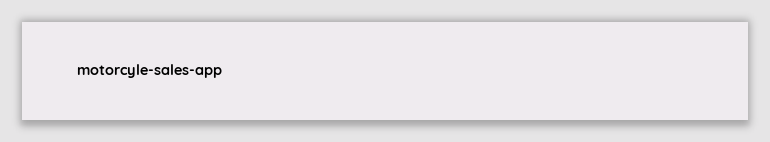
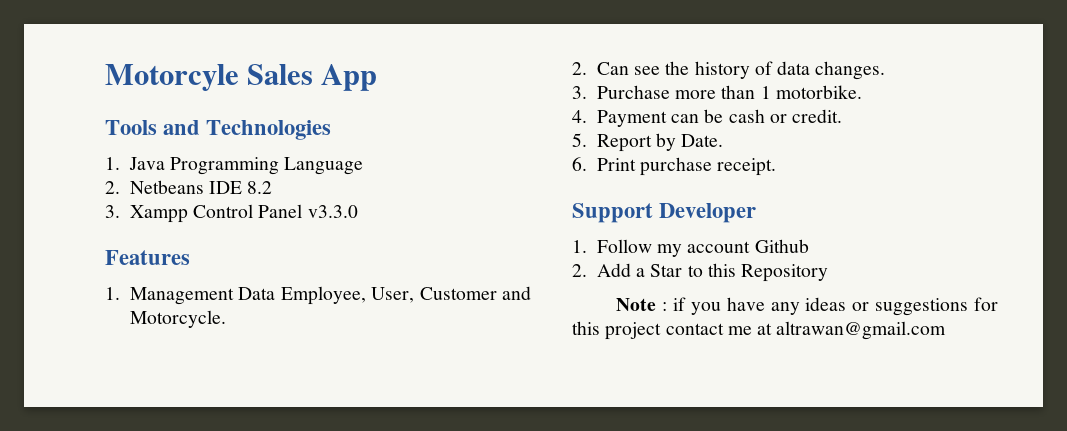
[77,64,222,78] motorcyle-sales-app -> [105,64,378,91] [105,120,332,140] [105,157,364,175] [105,180,273,194] [105,204,358,223] [105,250,190,265] [105,286,531,305] [129,310,226,328] [572,61,886,80] [572,85,862,99] [572,109,843,127] [572,133,724,152] [572,157,777,176] [572,203,757,223] [572,239,809,257] [572,263,829,282] [616,297,998,316] [572,321,947,340] Motorcyle Sales App // Tools and Technologies // 1. Java Programming Language // 2. Netbeans IDE 8.2 // 3. Xampp Control Panel v3.3.0 // Features // 1. Management Data Employee, User, Customer and Motorcycle. // 2. Can see the history of data changes. // 3. Purchase more than 1 motorbike. // 4. Payment can be cash or credit. // 5. Report by Date. // 6. Print purchase receipt. // Support Developer // 1. Follow my account Github // 2. Add a Star to this Repository // Note : if you have any ideas or suggestions for this project contact me at altrawan@gmail.com

